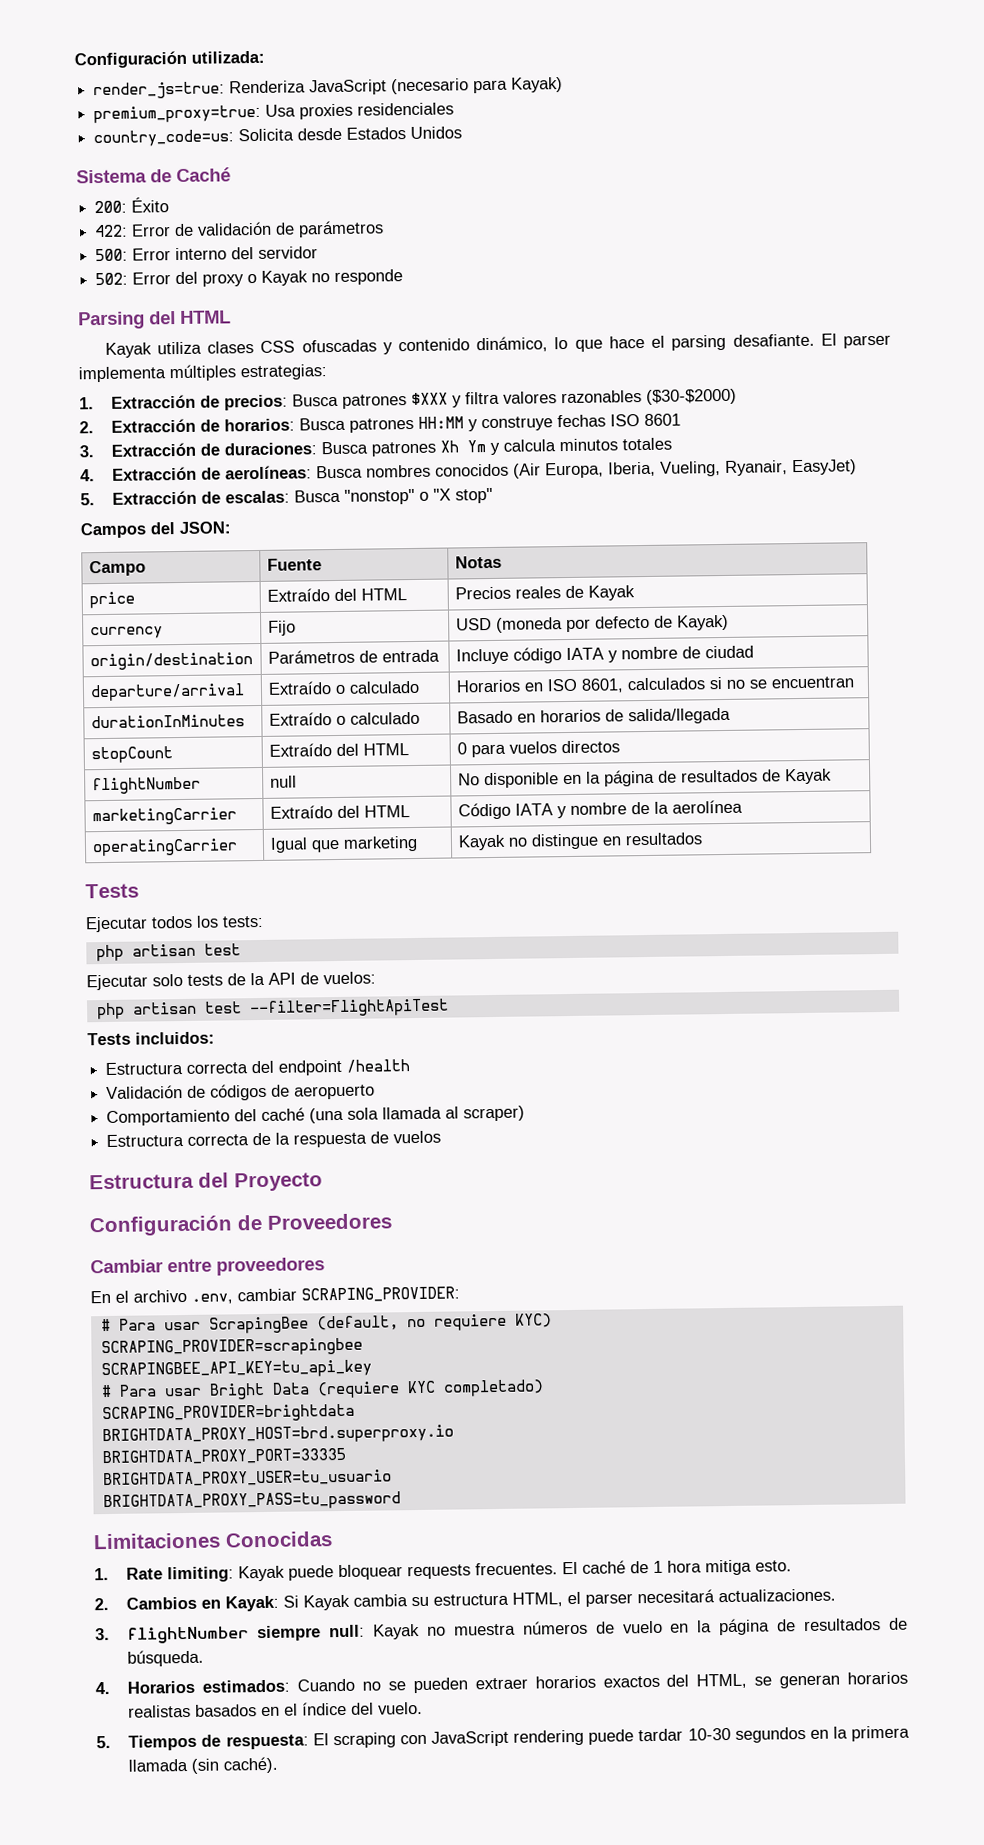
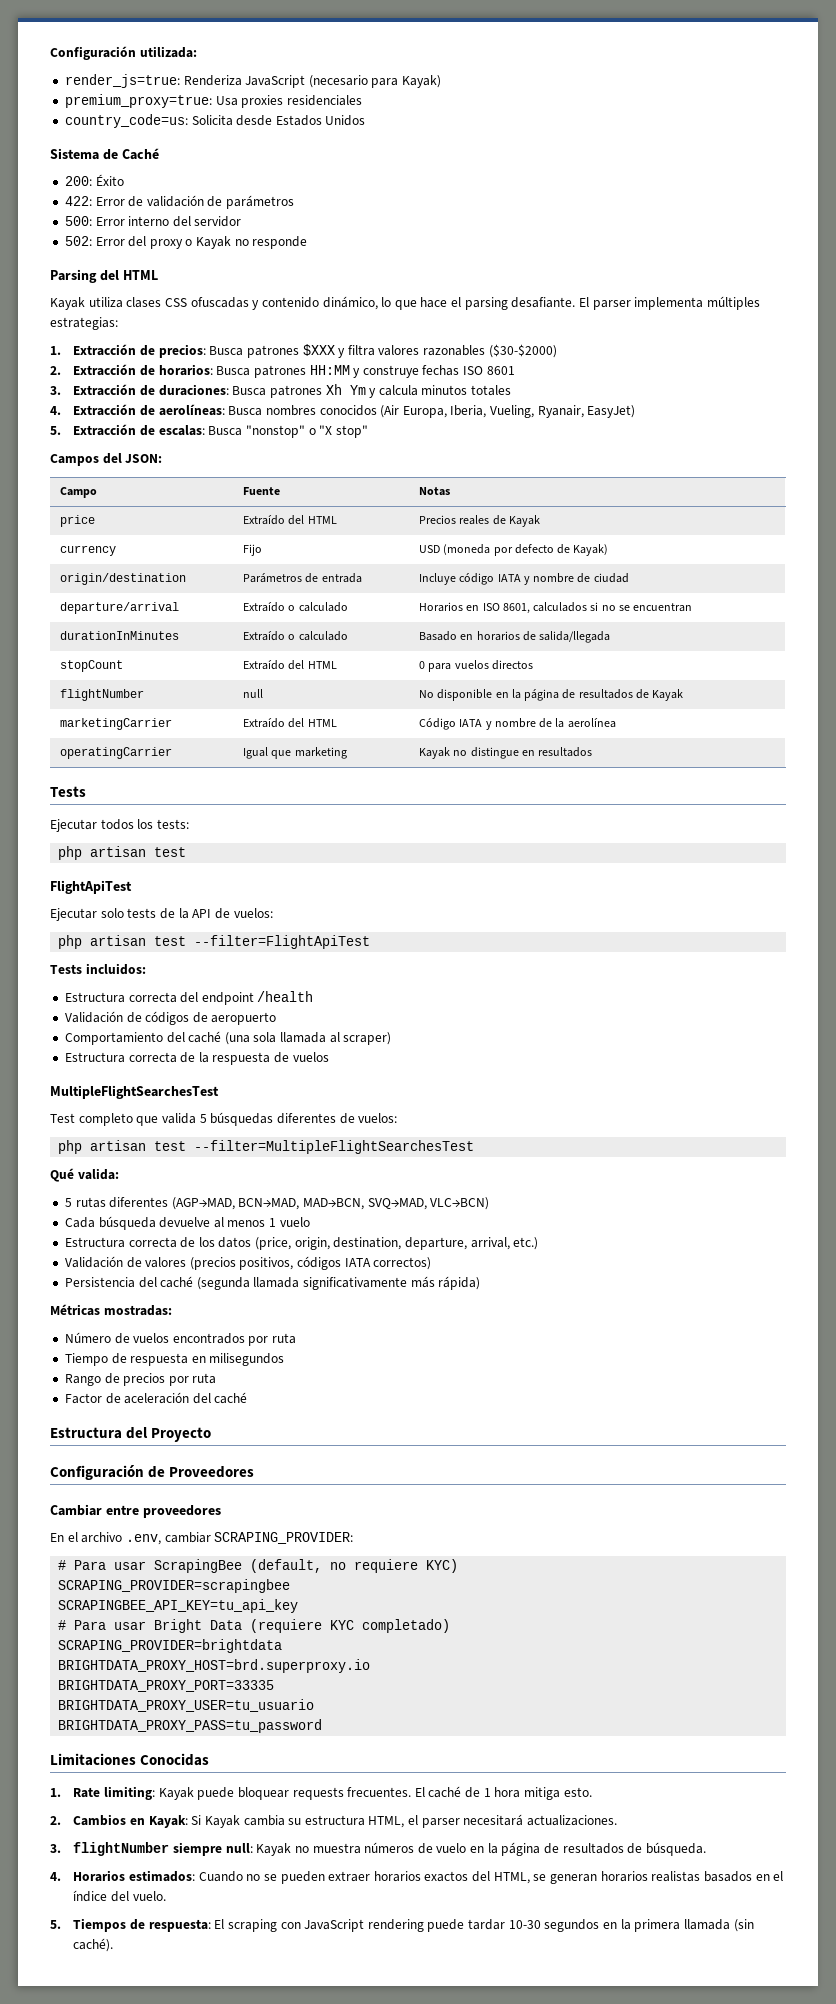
(241, 949) none -> [50,880,132,894] // FlightApiTest
(442, 1137) none -> [50,1085,219,1099] [50,1112,398,1126] [58,1140,475,1154] [50,1168,119,1182] [64,1197,490,1210] [64,1216,310,1230] [64,1237,539,1250] [64,1256,432,1270] [64,1276,481,1290] [50,1304,172,1316] [64,1332,297,1346] [64,1353,285,1366] [64,1373,217,1386] [64,1392,248,1404] // MultipleFlightSearchesTest // Test completo que valida 5 búsquedas diferentes de vuelos: // php artisan test --filter=MultipleFlightSearchesTest // Qué valida: // 5 rutas diferentes (AGP→MAD, BCN→MAD, MAD→BCN, SVQ→MAD, VLC→BCN) // Cada búsqueda devuelve al menos 1 vuelo // Estructura correcta de los datos (price, origin, destination, departure, arrival, etc.) // Validación de valores (precios positivos, códigos IATA correctos) // Persistencia del caché (segunda llamada significativamente más rápida) // Métricas mostradas: // Número de vuelos encontrados por ruta // Tiempo de respuesta en milisegundos // Rango de precios por ruta // Factor de aceleración del caché

